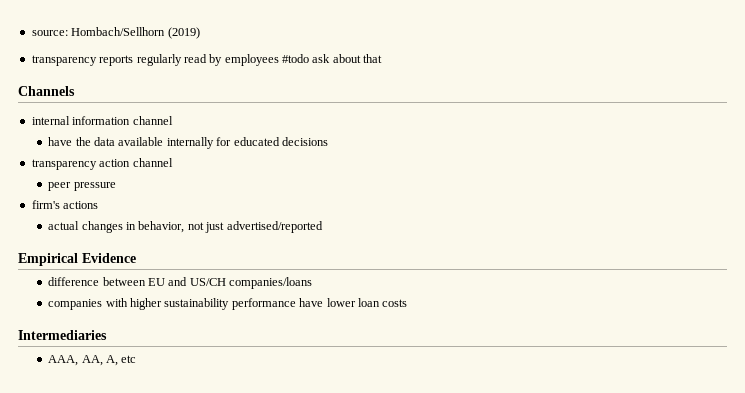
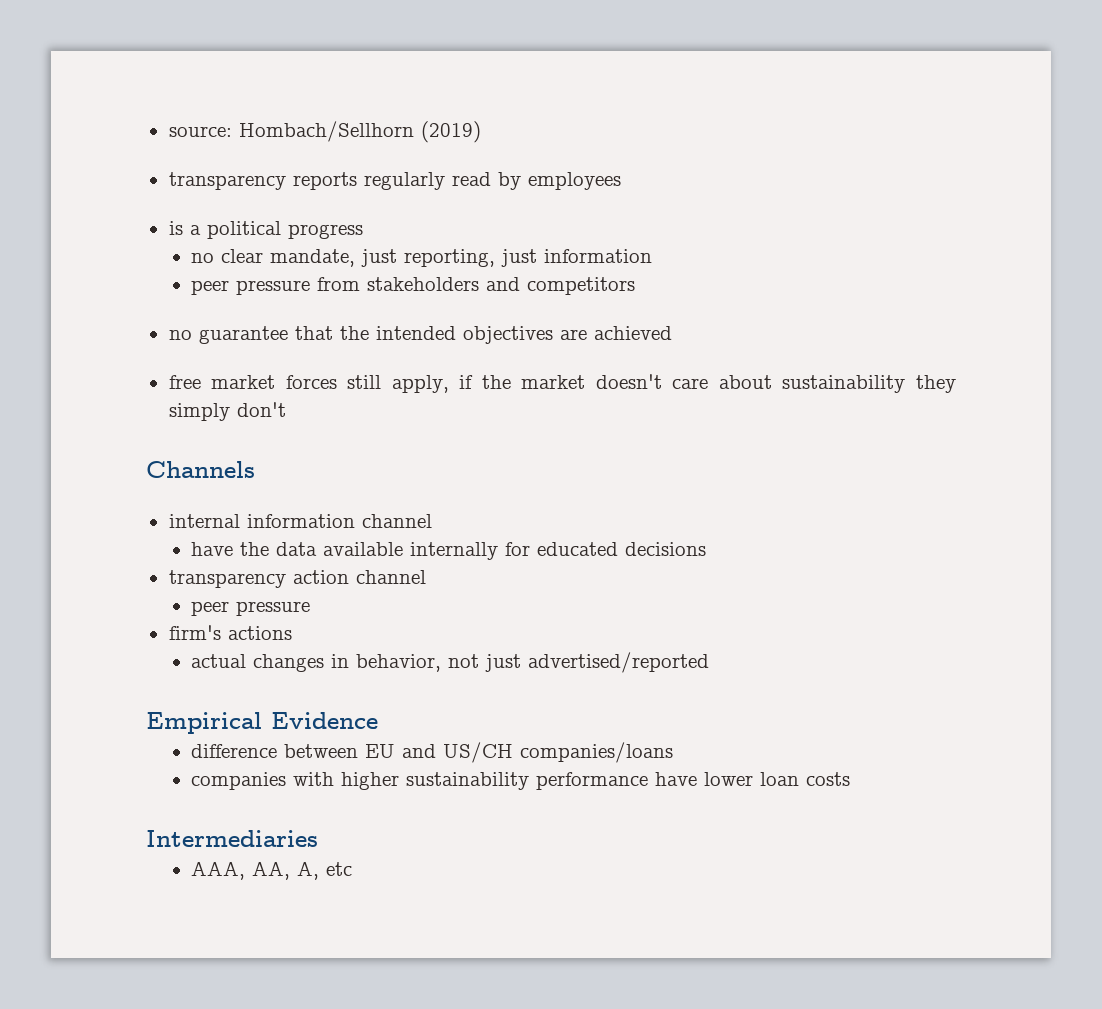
[282,54,383,63] #todo ask about that -> [168,221,363,239] [191,249,653,267] [191,277,636,295] [168,326,672,344] [168,374,957,393] [168,402,286,421] // is a political progress // no clear mandate, just reporting, just information // peer pressure from stakeholders and competitors // no guarantee that the intended objectives are achieved // free market forces still apply, if the market doesn't care about sustainability they simply don't

